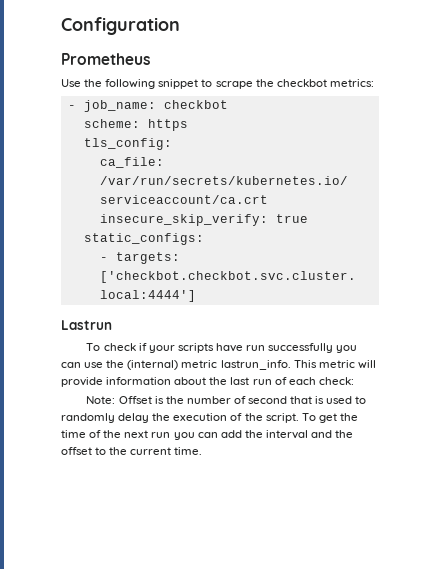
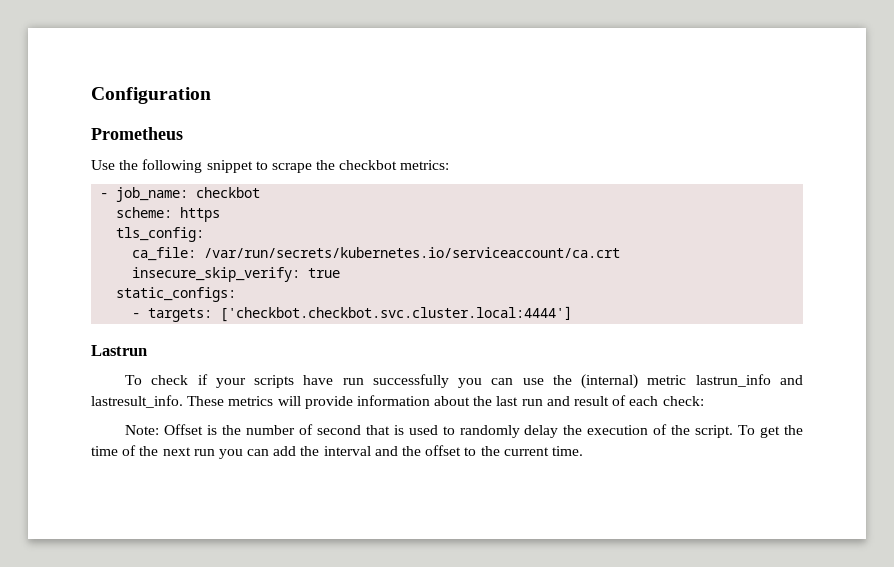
[220,360,355,370] lastrun_info. This metric -> [695,374,804,387] [91,395,274,408] lastrun_info and lastresult_info. These metrics
(272, 382) none -> [546,396,610,406] and result

